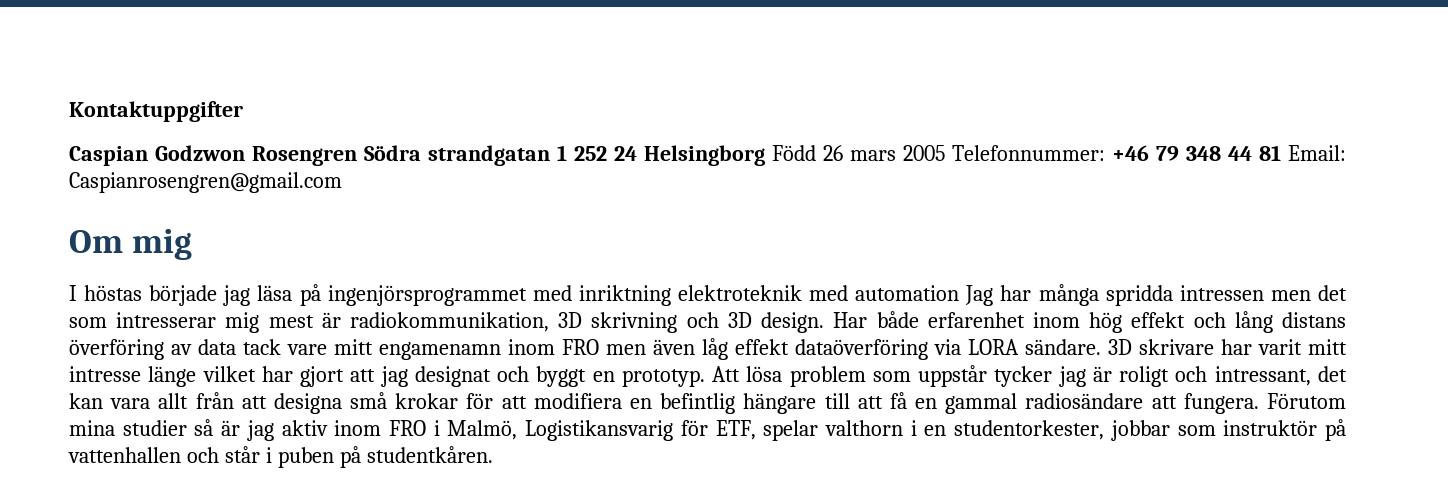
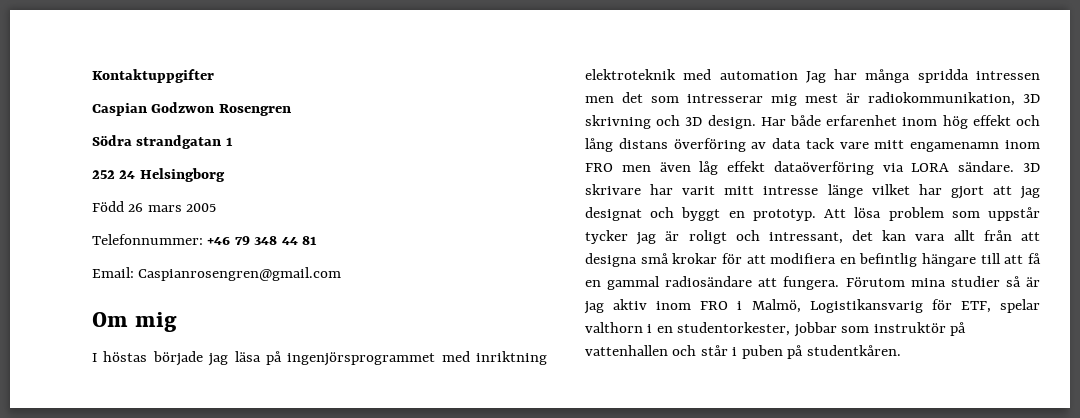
(357, 156) none -> (291, 110) //
(567, 153) none -> (233, 141) //
(765, 155) none -> (225, 175) //
(945, 153) none -> (217, 207) //
(1281, 153) none -> (318, 240) //

